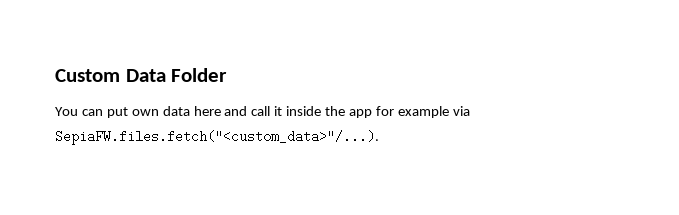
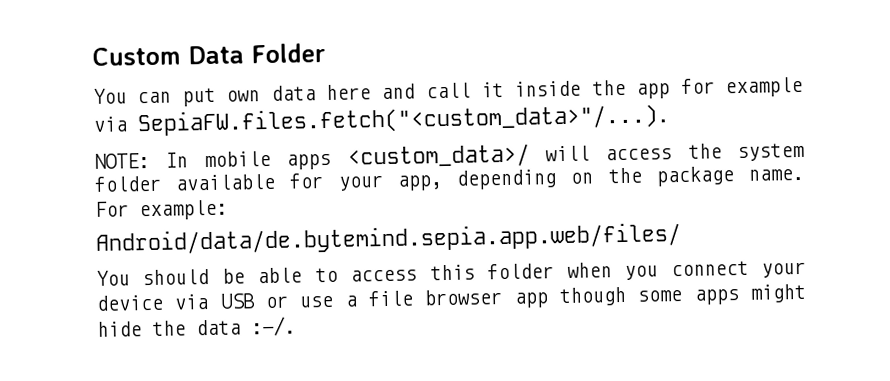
(379, 137) none -> [94,142,805,170] [94,166,804,192] [95,199,228,221] [95,222,681,256] [96,260,807,286] [96,283,807,311] [97,316,296,337] // NOTE: In mobile apps <custom_data>/ will access the system folder available for your app, depending on the package name. For example: // Android/data/de.bytemind.sepia.app.web/files/ // You should be able to access this folder when you connect your device via USB or use a file browser app though some apps might hide the data :-/.

